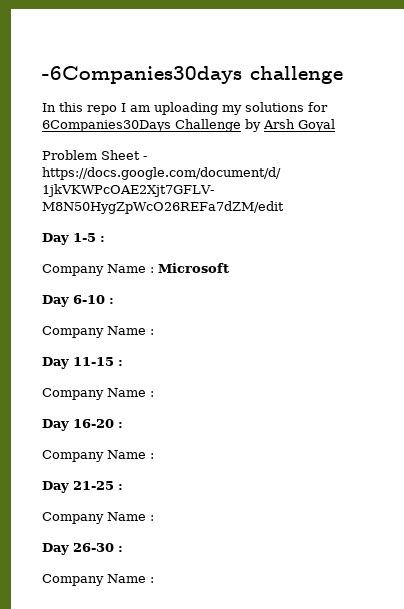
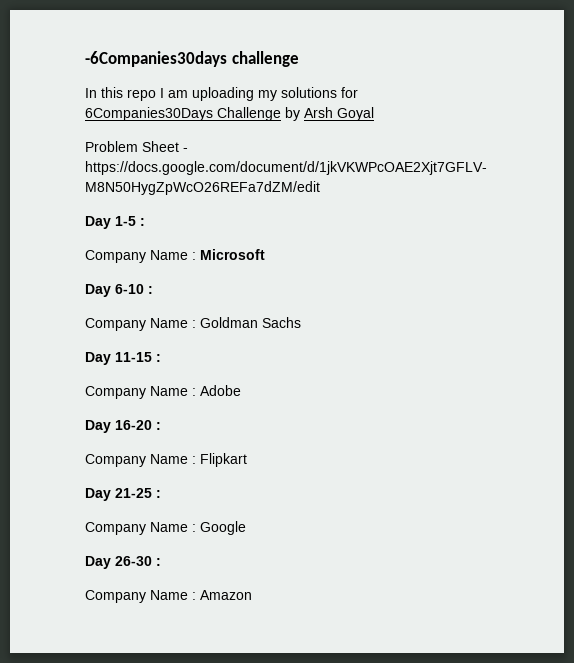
(154, 332) none -> [200,317,301,328] Goldman Sachs
(154, 394) none -> [200,385,241,396] Adobe
(154, 456) none -> [200,453,247,467] Flipkart
(154, 518) none -> [200,521,246,535] Google
(154, 580) none -> [200,590,252,600] Amazon

